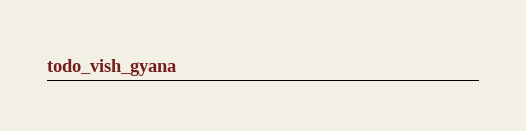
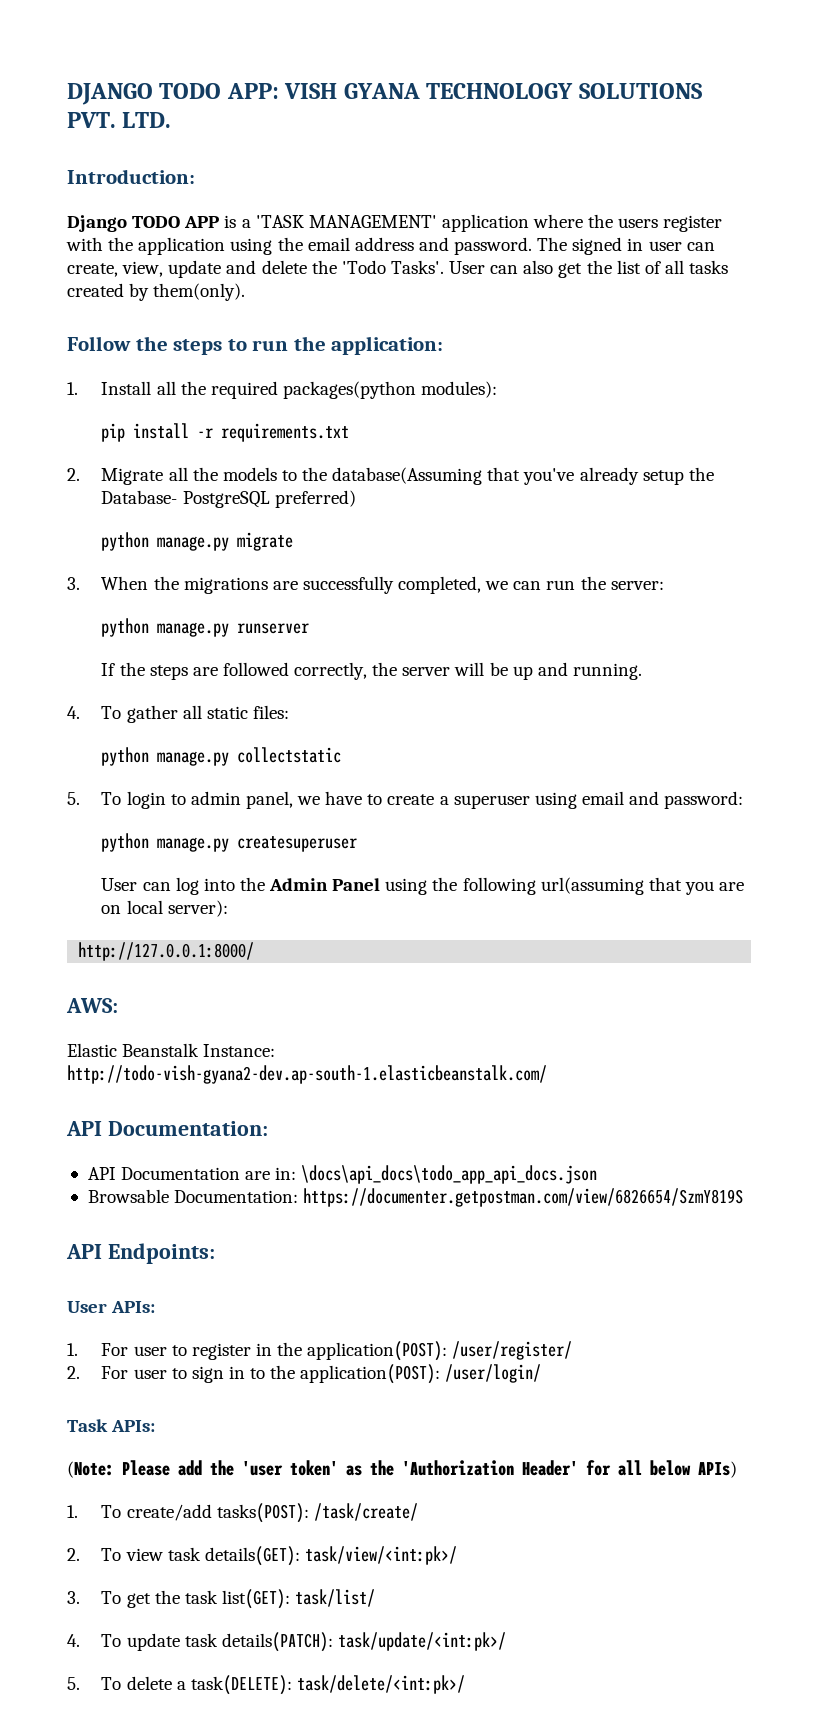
[47,59,176,76] todo_vish_gyana -> [67,83,702,105] [67,112,172,128] [67,169,195,184] [67,214,723,232] [66,237,715,255] [67,260,729,278] [67,283,246,301] [67,336,444,355] [67,381,498,399] [101,423,350,442] [67,467,714,485] [101,490,356,508] [101,532,294,551] [67,576,664,594] [101,618,310,637] [101,662,642,680] [67,705,289,723] [101,747,342,766] [67,791,744,809] [101,833,358,852] [101,877,745,895] [101,900,228,917] [78,942,255,961] [66,998,118,1013] [67,1043,276,1057] [67,1065,547,1084] [66,1121,268,1136] [87,1165,598,1184] [87,1188,744,1207] [66,1243,215,1264] [67,1301,156,1313] [67,1341,573,1361] [67,1364,542,1384] [67,1419,156,1432] [67,1460,737,1478] [67,1503,418,1523] [67,1546,457,1566] [67,1589,376,1609] [67,1632,506,1652] [67,1675,465,1695] DJANGO TODO APP: VISH GYANA TECHNOLOGY SOLUTIONS PVT. LTD. // Introduction: // Django TODO APP is a 'TASK MANAGEMENT' application where the users register with the application using the email address and password. The signed in user can create, view, update and delete the 'Todo Tasks'. User can also get the list of all tasks created by them(only). // Follow the steps to run the application: // 1. Install all the required packages(python modules): // pip install -r requirements.txt // 2. Migrate all the models to the database(Assuming that you've already setup the Database- PostgreSQL preferred) // python manage.py migrate // 3. When the migrations are successfully completed, we can run the server: // python manage.py runserver // If the steps are followed correctly, the server will be up and running. // 4. To gather all static files: // python manage.py collectstatic // 5. To login to admin panel, we have to create a superuser using email and password: // python manage.py createsuperuser // User can log into the Admin Panel using the following url(assuming that you are on local server): // http://127.0.0.1:8000/ // AWS: // Elastic Beanstalk Instance: http://todo-vish-gyana2-dev.ap-south-1.elasticbeanstalk.com/ // API Documentation: // API Documentation are in: \docs\api_docs\todo_app_api_docs.json // Browsable Documentation: https://documenter.getpostman.com/view/6826654/SzmY819S // API Endpoints: // User APIs: // 1. For user to register in the application(POST): /user/register/ // 2. For user to sign in to the application(POST): /user/login/ // Task APIs: // (Note: Please add the 'user token' as the 'Authorization Header' for all below APIs) // 1. To create/add tasks(POST): /task/create/ // 2. To view task details(GET): task/view/<int:pk>/ // 3. To get the task list(GET): task/list/ // 4. To update task details(PATCH): task/update/<int:pk>/ // 5. To delete a task(DELETE): task/delete/<int:pk>/

